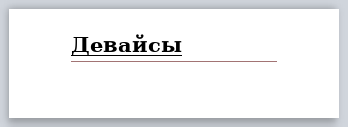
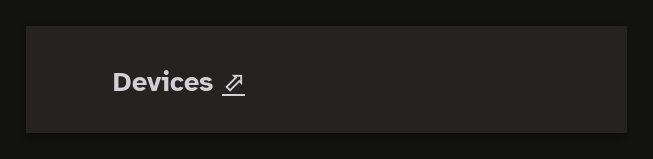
[71,34,182,55] Девайсы -> [113,70,245,92] Devices ⬀

